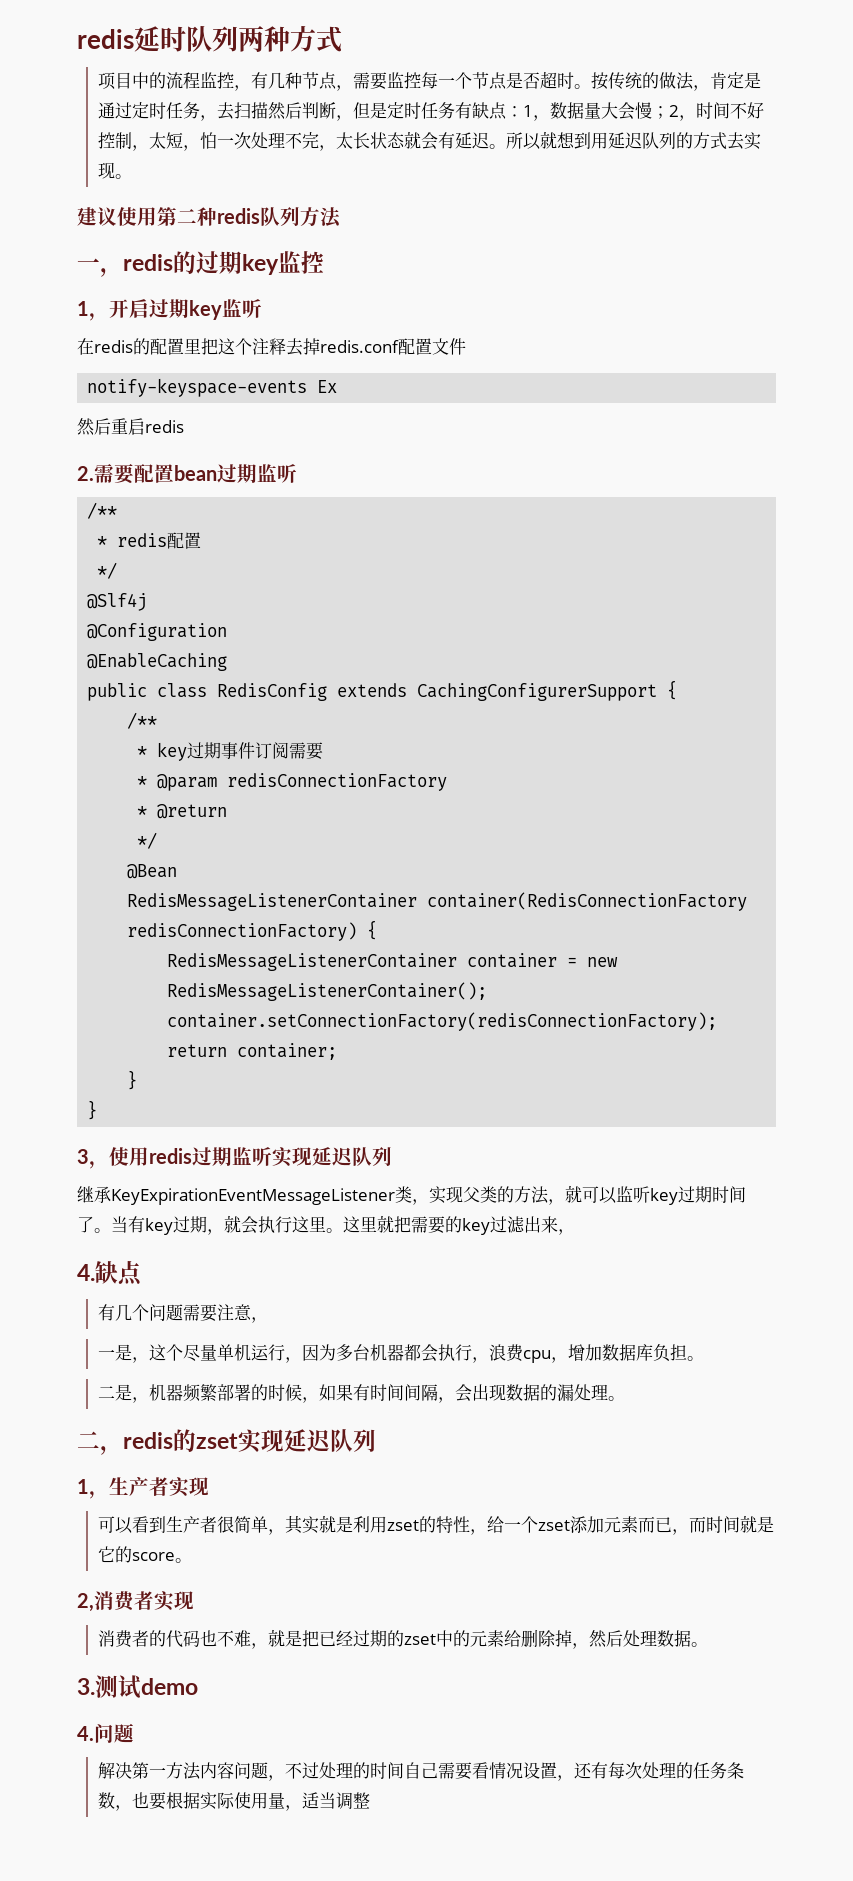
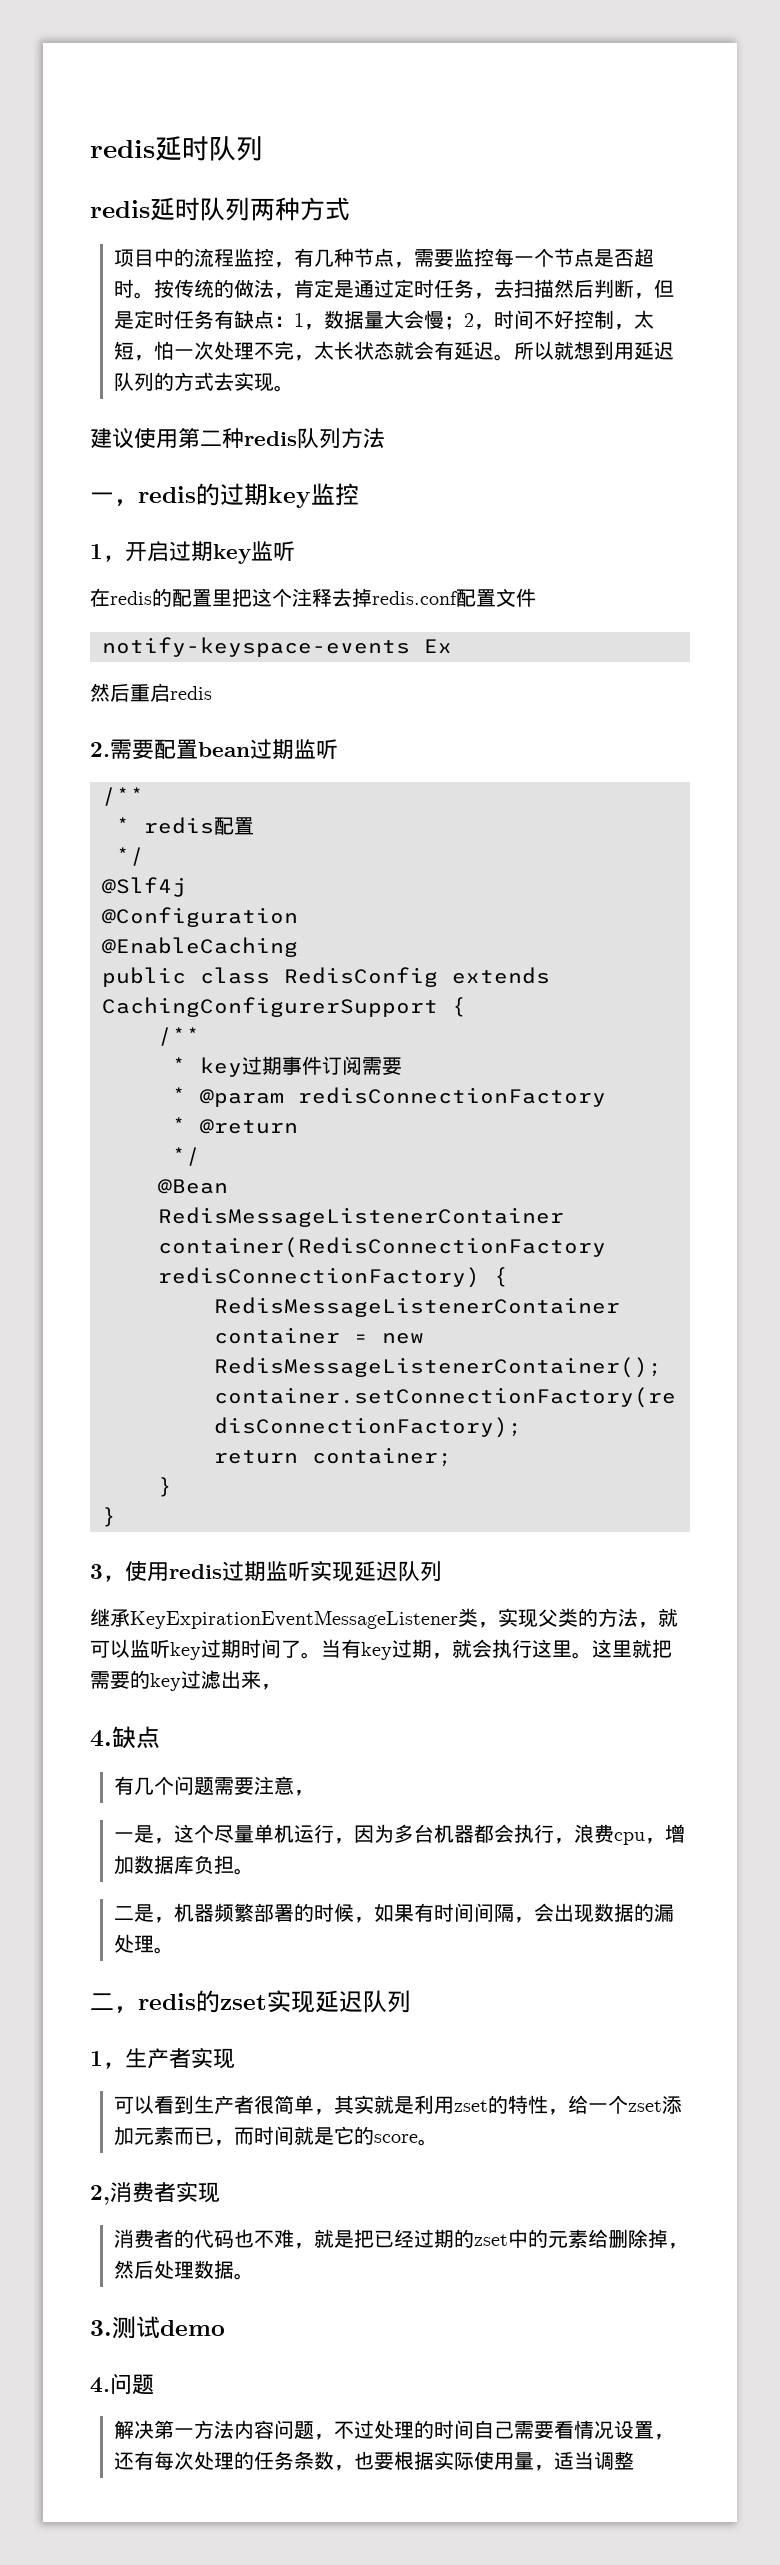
[77,25,238,52] redis延时队列 -> [90,136,263,161] [90,197,250,221] redis延时队列 // redis延时队列

